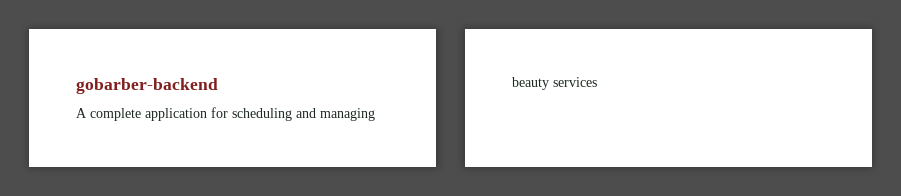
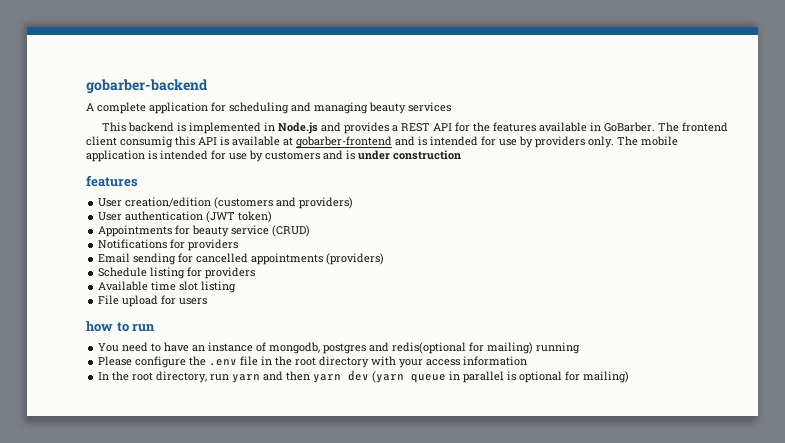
(597, 82) none -> [102,122,729,134] [86,136,678,148] [86,150,461,162] [86,175,138,187] [98,197,354,209] [98,211,273,223] [98,225,311,237] [98,239,239,251] [98,253,385,265] [98,267,256,279] [98,281,237,293] [98,295,208,307] [86,321,156,332] [98,342,581,354] [98,356,528,368] [98,370,630,383] // This backend is implemented in Node.js and provides a REST API for the features available in GoBarber. The frontend client consumig this API is available at gobarber-frontend and is intended for use by providers only. The mobile application is intended for use by customers and is under construction // features // User creation/edition (customers and providers) // User authentication (JWT token) // Appointments for beauty service (CRUD) // Notifications for providers // Email sending for cancelled appointments (providers) // Schedule listing for providers // Available time slot listing // File upload for users // how to run // You need to have an instance of mongodb, postgres and redis(optional for mailing) running // Please configure the .env file in the root directory with your access information // In the root directory, run yarn and then yarn dev (yarn queue in parallel is optional for mailing)

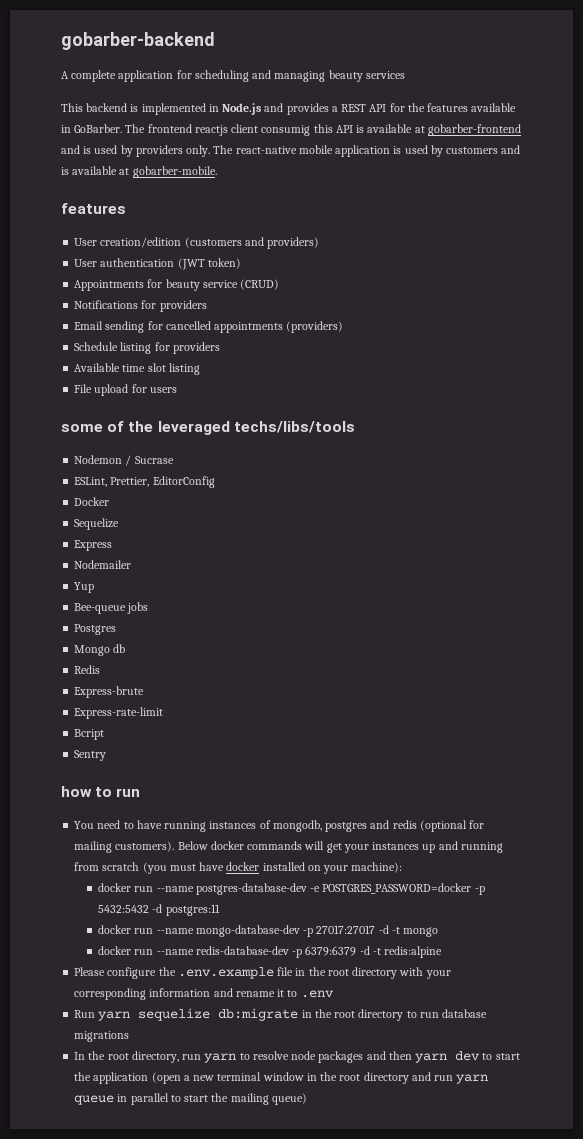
(729, 127) none -> [194,125,228,136] reactjs
[430,136,517,146] intended for use -> [94,145,118,154] used
(638, 141) none -> [235,146,297,154] react-native
[160,150,247,160] intended for use -> [404,145,428,154] used
[358,150,461,160] under construction -> [72,166,217,178] available at gobarber-mobile.
(208, 301) none -> [61,421,355,435] [74,455,174,466] [74,476,215,488] [74,497,110,506] [74,518,120,530] [74,540,113,551] [74,560,132,569] [74,582,95,593] [74,602,149,614] [74,624,117,635] [74,644,126,656] [74,665,101,674] [74,686,145,698] [74,707,164,719] [74,729,105,740] [74,750,107,761] // some of the leveraged techs/libs/tools // Nodemon / Sucrase // ESLint, Prettier, EditorConfig // Docker // Sequelize // Express // Nodemailer // Yup // Bee-queue jobs // Postgres // Mongo db // Redis // Express-brute // Express-rate-limit // Bcript // Sentry
[192,342,254,352] an instance -> [164,821,257,832] running instances
[392,342,581,354] redis(optional for mailing) running -> [392,820,485,832] [74,841,503,853] [74,862,403,874] [98,883,485,895] [98,904,220,916] [98,925,439,937] [98,946,443,958] redis (optional for mailing customers). Below docker commands will get your instances up and running from scratch (you must have docker installed on your machine): // docker run --name postgres-database-dev -e POSTGRES_PASSWORD=docker -p 5432:5432 -d postgres:11 // docker run --name mongo-database-dev -p 27017:27017 -d -t mongo // docker run --name redis-database-dev -p 6379:6379 -d -t redis:alpine
[209,359,238,366] .env -> [177,967,274,979] .env.example
[426,359,461,366] access -> [74,988,147,1000] corresponding
(528, 361) none -> [213,988,334,998] [74,1008,488,1021] [74,1031,130,1042] and rename it to .env // Run yarn sequelize db:migrate in the root directory to run database migrations
[263,370,630,383] and then yarn dev (yarn queue in parallel is optional for mailing) -> [239,1051,520,1063] [74,1072,489,1084] [74,1093,307,1105] to resolve node packages and then yarn dev to start the application (open a new terminal window in the root directory and run yarn queue in parallel to start the mailing queue)

